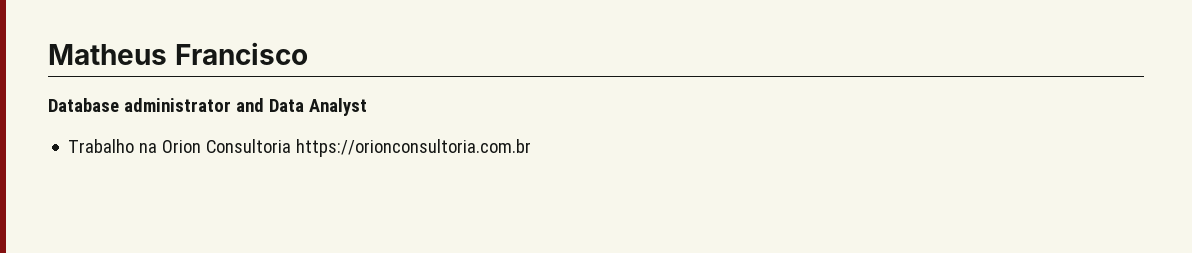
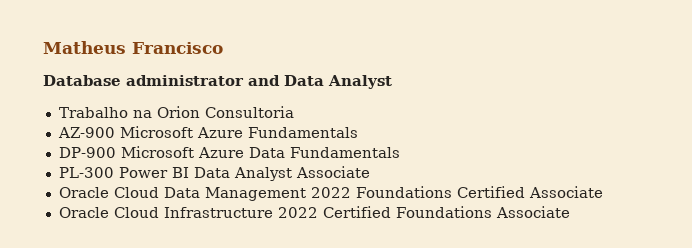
[296,139,532,157] https://orionconsultoria.com.br -> [57,126,358,138] [58,146,400,158] [58,166,370,181] [58,186,603,201] [58,206,570,218] // AZ-900 Microsoft Azure Fundamentals // DP-900 Microsoft Azure Data Fundamentals // PL-300 Power BI Data Analyst Associate // Oracle Cloud Data Management 2022 Foundations Certified Associate // Oracle Cloud Infrastructure 2022 Certified Foundations Associate

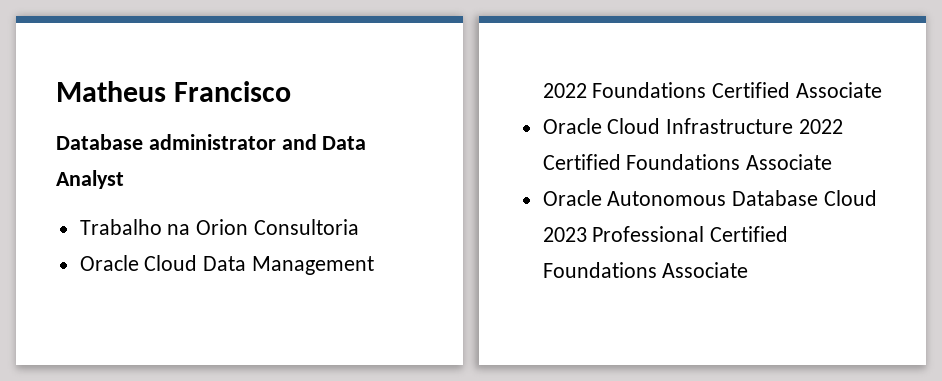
[57,126,358,138] [58,146,400,158] [58,166,370,181] // AZ-900 Microsoft Azure Fundamentals // DP-900 Microsoft Azure Data Fundamentals // PL-300 Power BI Data Analyst Associate -> (360, 227) none
(570, 212) none -> [542,190,878,206] [542,226,789,242] [542,262,749,278] // Oracle Autonomous Database Cloud 2023 Professional Certified Foundations Associate

